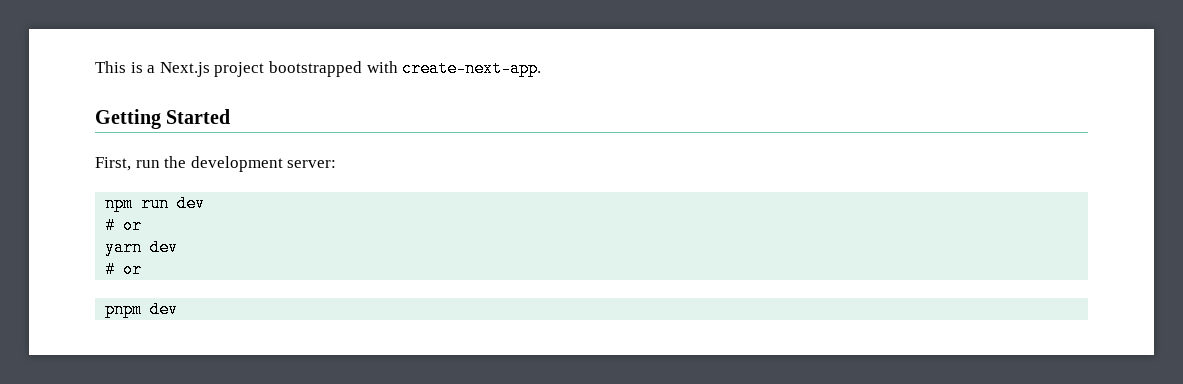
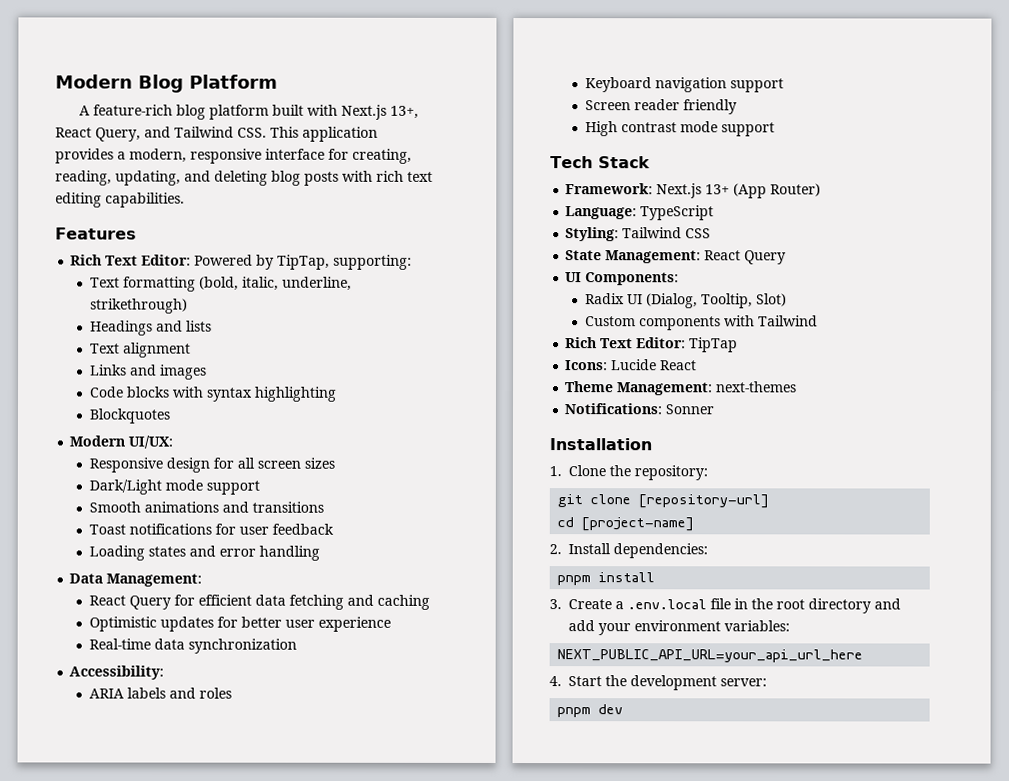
[95,60,542,77] [95,109,231,129] [95,156,337,172] [105,195,206,212] [105,217,143,234] [105,239,179,256] [105,261,143,278] This is a Next.js project bootstrapped with create-next-app. // Getting Started // First, run the development server: // npm run dev // # or // yarn dev // # or -> [55,74,278,93] [78,104,419,120] [55,126,378,142] [55,148,412,164] [55,170,433,186] [55,192,185,208] [55,227,137,240] [70,254,413,270] [89,276,352,292] [89,298,188,314] [89,320,212,336] [89,342,191,358] [89,364,207,380] [88,386,337,402] [88,408,170,424] [69,435,174,449] [88,457,335,473] [88,479,260,495] [88,501,324,513] [88,523,334,535] [88,545,320,561] [69,573,203,587] [88,594,430,610] [88,616,391,632] [88,638,297,654] [69,665,165,680] [88,687,232,699] [584,77,784,93] [584,99,737,115] [584,121,775,137] [550,156,650,169] [565,183,822,199] [565,205,715,221] [565,227,712,242] [565,250,787,265] [565,272,680,286] [584,293,787,309] [584,315,818,331] [565,337,739,353] [565,359,698,371] [564,381,798,396] [564,403,715,415] [549,438,652,451] [549,465,709,481] [557,494,770,509] [557,517,695,532] [549,543,709,559] [557,572,656,586] [549,598,902,614] [568,620,791,636] [557,649,864,663] [549,675,768,691] Modern Blog Platform // A feature-rich blog platform built with Next.js 13+, React Query, and Tailwind CSS. This application provides a modern, responsive interface for creating, reading, updating, and deleting blog posts with rich text editing capabilities. // Features // Rich Text Editor: Powered by TipTap, supporting: // Text formatting (bold, italic, underline, strikethrough) // Headings and lists // Text alignment // Links and images // Code blocks with syntax highlighting // Blockquotes // Modern UI/UX: // Responsive design for all screen sizes // Dark/Light mode support // Smooth animations and transitions // Toast notifications for user feedback // Loading states and error handling // Data Management: // React Query for efficient data fetching and caching // Optimistic updates for better user experience // Real-time data synchronization // Accessibility: // ARIA labels and roles // Keyboard navigation support // Screen reader friendly // High contrast mode support // Tech Stack // Framework: Next.js 13+ (App Router) // Language: TypeScript // Styling: Tailwind CSS // State Management: React Query // UI Components: // Radix UI (Dialog, Tooltip, Slot) // Custom components with Tailwind // Rich Text Editor: TipTap // Icons: Lucide React // Theme Management: next-themes // Notifications: Sonner // Installation // 1. Clone the repository: // git clone [repository-url] // cd [project-name] // 2. Install dependencies: // pnpm install // 3. Create a .env.local file in the root directory and add your environment variables: // NEXT_PUBLIC_API_URL=your_api_url_here // 4. Start the development server:

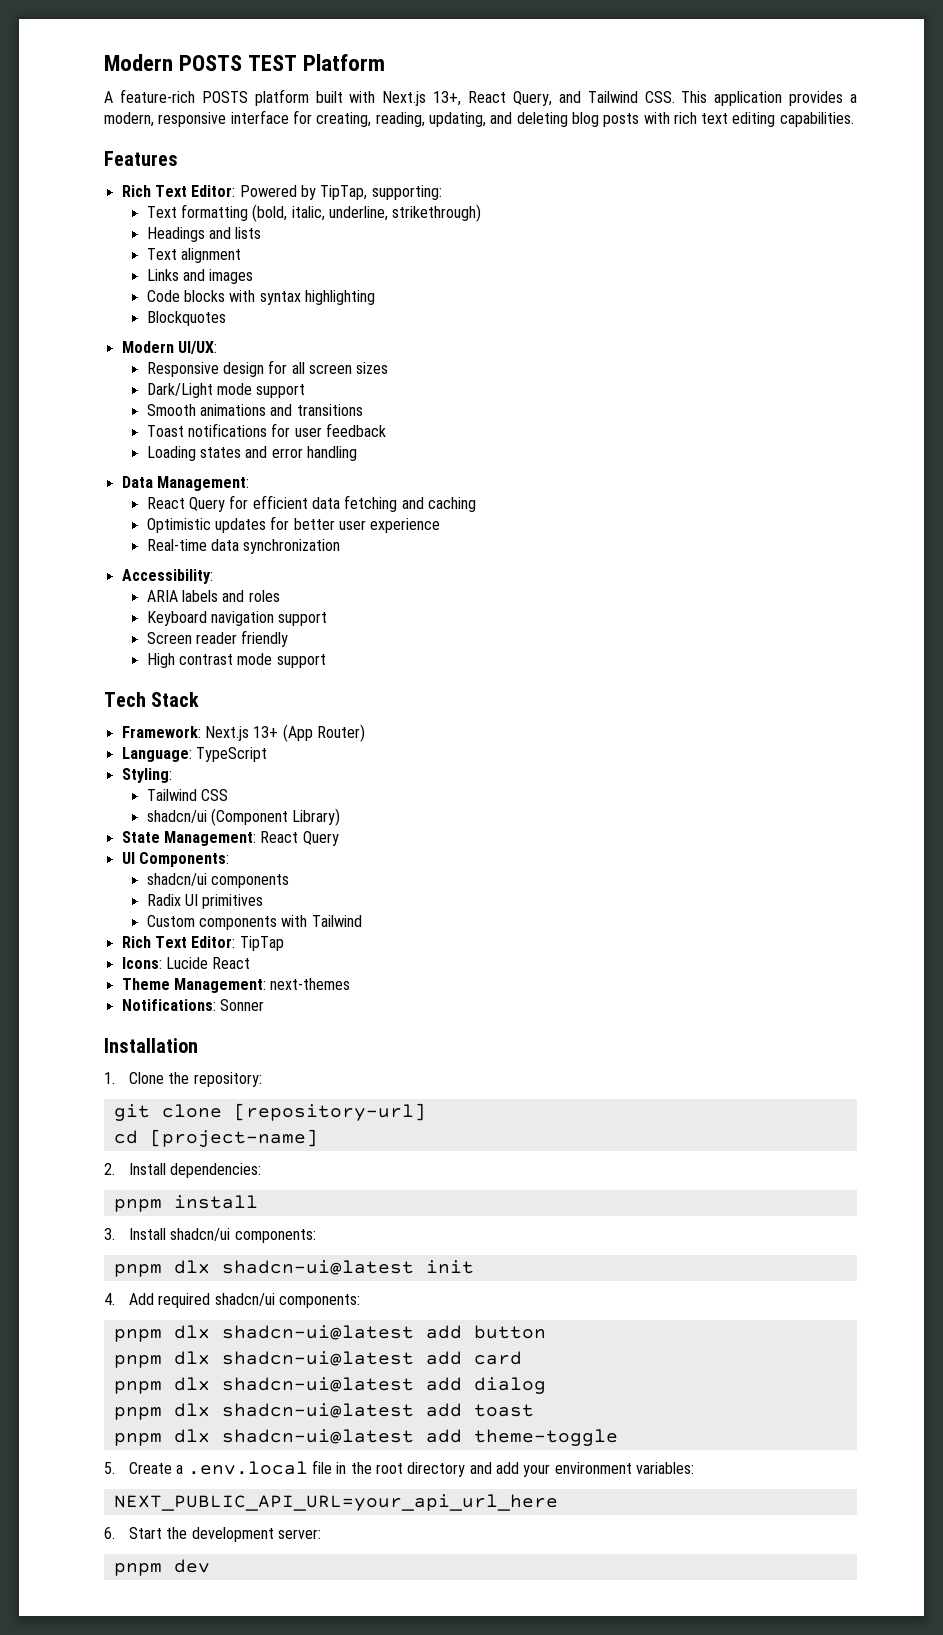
[55,74,184,93] Modern Blog -> [104,54,298,71] Modern POSTS TEST
[175,104,206,120] blog -> [201,91,248,103] POSTS
(620, 234) none -> (172, 775) //
(712, 233) none -> [146,808,341,826] // shadcn/ui (Component Library)
(680, 279) none -> [146,873,290,888] // shadcn/ui components
[645,293,787,309] (Dialog, Tooltip, Slot) -> [202,894,264,909] primitives
(562, 604) none -> [129,1228,316,1243] [113,1260,474,1277] [104,1293,361,1308] [113,1325,546,1342] [113,1351,522,1368] [113,1377,546,1394] [113,1403,534,1420] [113,1429,618,1446] [104,1462,115,1474] Install shadcn/ui components: // pnpm dlx shadcn-ui@latest init // 4. Add required shadcn/ui components: // pnpm dlx shadcn-ui@latest add button // pnpm dlx shadcn-ui@latest add card // pnpm dlx shadcn-ui@latest add dialog // pnpm dlx shadcn-ui@latest add toast // pnpm dlx shadcn-ui@latest add theme-toggle // 5.
[549,676,562,687] 4. -> [104,1527,115,1539] 6.

